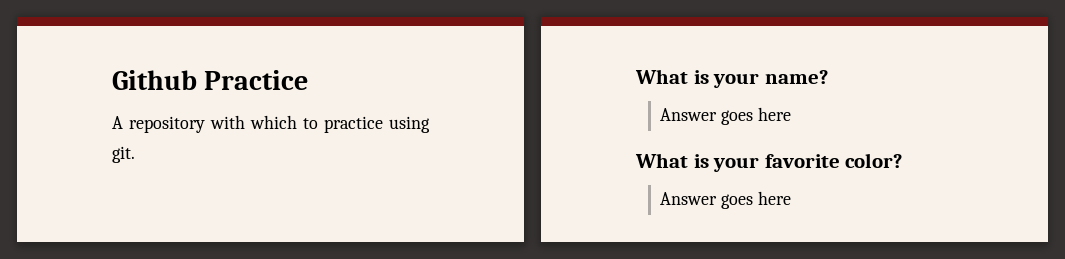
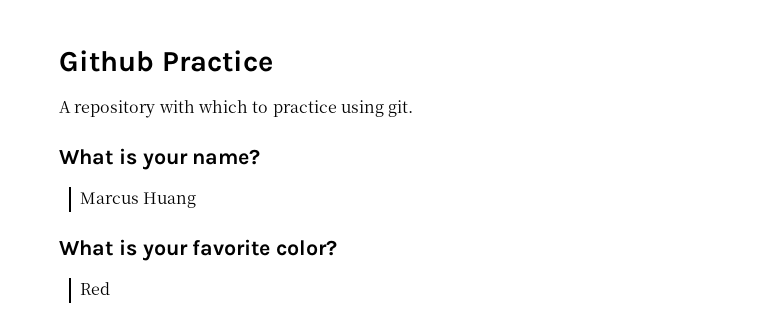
[660,107,791,125] Answer goes here -> [79,192,197,208] Marcus Huang
[660,191,791,209] Answer goes here -> [79,282,110,295] Red

